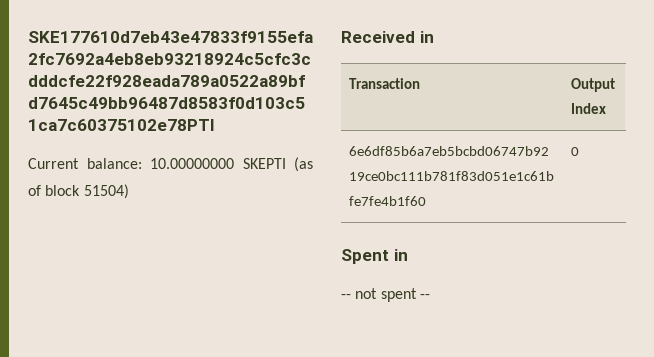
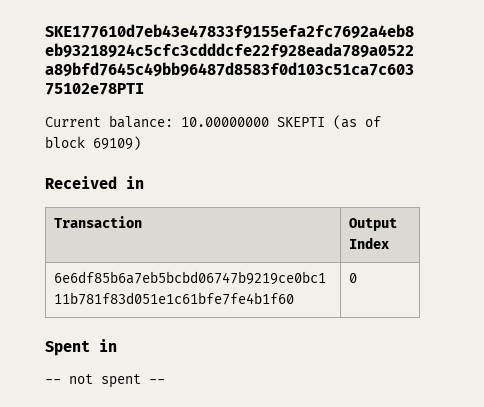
[83,184,129,199] 51504) -> [93,136,141,150] 69109)

